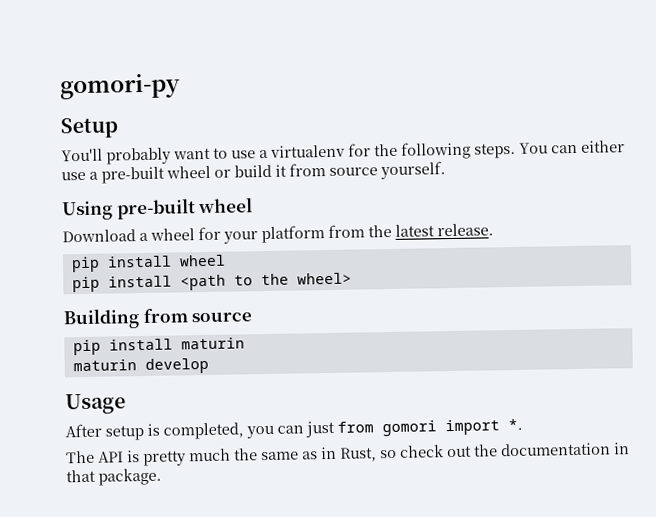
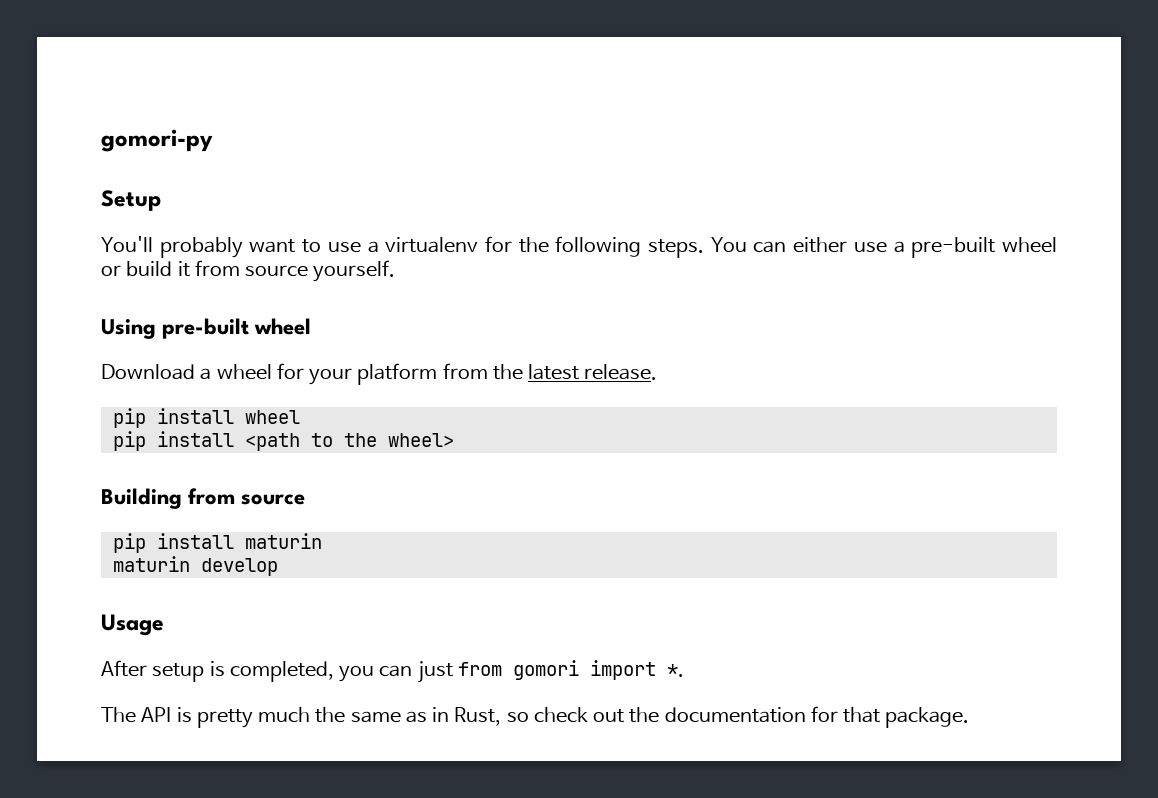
[614,442,630,455] in -> [810,706,838,722] for

